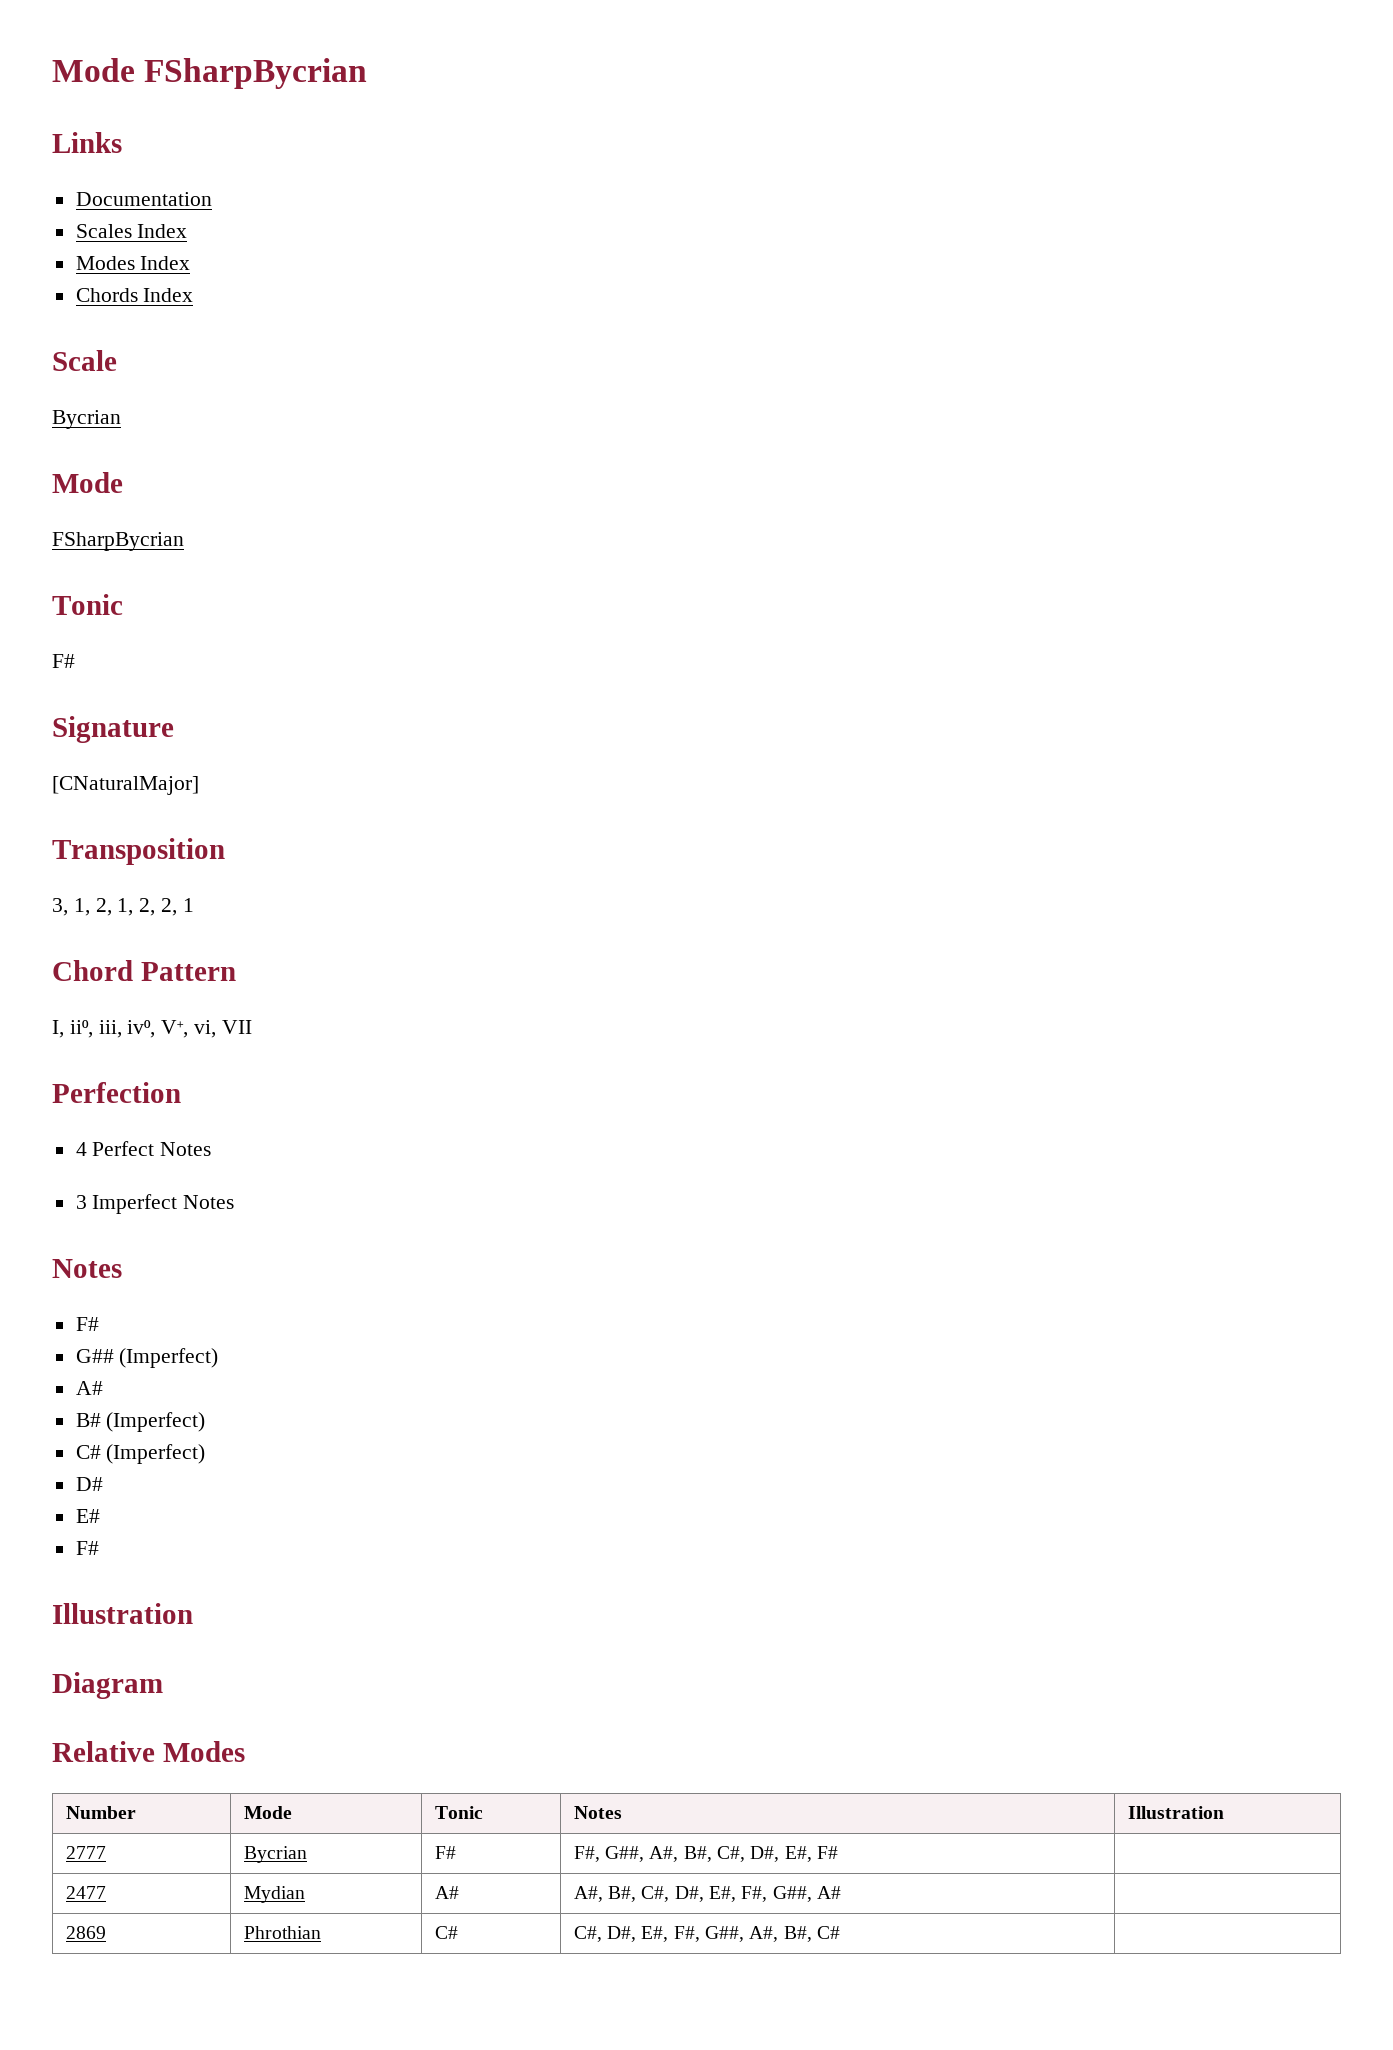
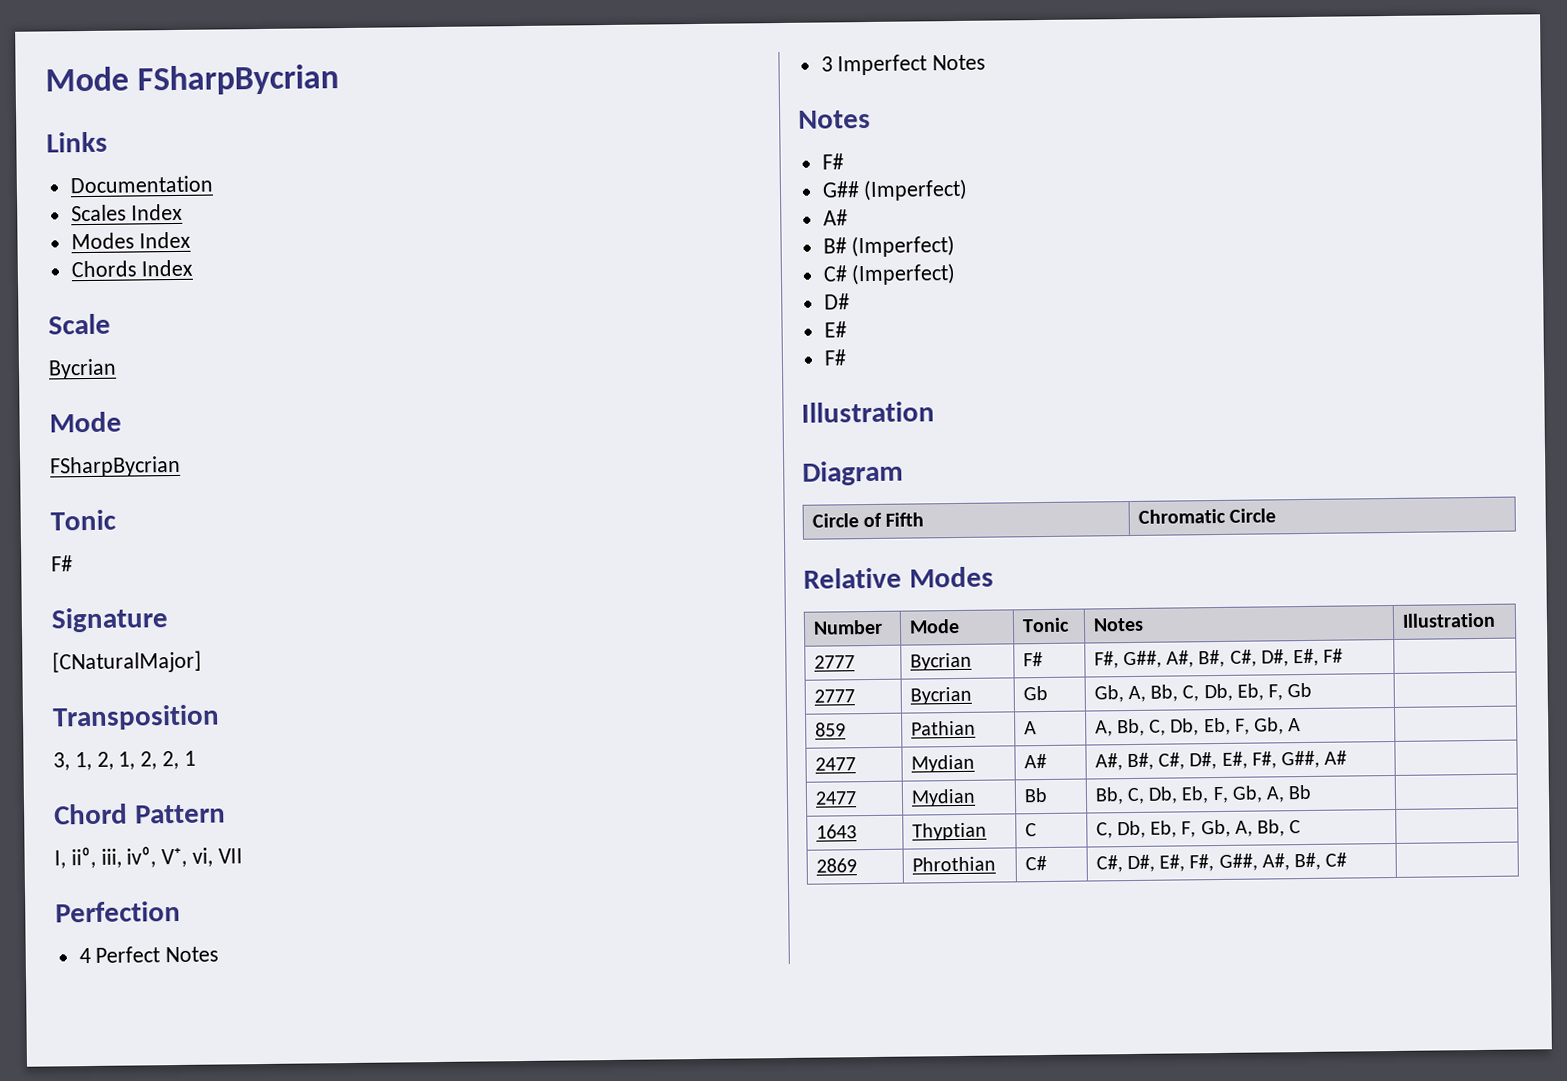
(163, 1685) none -> [811,512,925,528] [1137,508,1276,524] // Circle of Fifth | Chromatic Circle
(838, 1852) none -> [813,689,855,703] [909,686,972,705] [1022,685,1048,701] [1093,682,1313,703] [814,722,846,737] [910,720,976,736] [1023,721,1037,735] [1094,717,1302,737] // 2777 | Bycrian | Gb | Gb, A, Bb, C, Db, Eb, F, Gb | // 859 | Pathian | A | A, Bb, C, Db, Eb, F, Gb, A |
(841, 1892) none -> [814,791,857,805] [910,788,976,807] [1023,787,1048,803] [1094,784,1313,805] [815,824,857,839] [911,822,987,841] [1024,823,1037,837] [1095,819,1302,839] // 2477 | Mydian | Bb | Bb, C, Db, Eb, F, Gb, A, Bb | // 1643 | Thyptian | C | C, Db, Eb, F, Gb, A, Bb, C |

